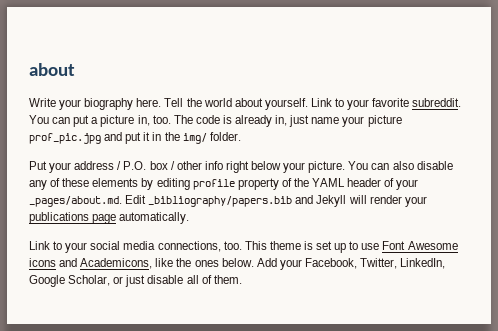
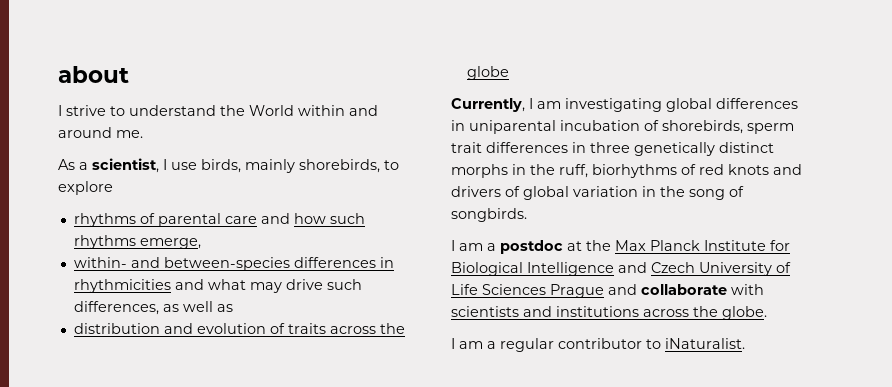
[29,98,462,110] [29,115,402,127] [29,132,241,144] [29,161,453,173] [29,178,419,190] [29,195,427,207] [29,212,190,224] [29,241,458,253] [29,258,446,270] [29,275,242,287] Write your biography here. Tell the world about yourself. Link to your favorite subreddit. You can put a picture in, too. The code is already in, just name your picture prof_pic.jpg and put it in the img/ folder. // Put your address / P.O. box / other info right below your picture. You can also disable any of these elements by editing profile property of the YAML header of your _pages/about.md. Edit _bibliography/papers.bib and Jekyll will render your publications page automatically. // Link to your social media connections, too. This theme is set up to use Font Awesome icons and Academicons, like the ones below. Add your Facebook, Twitter, LinkedIn, Google Scholar, or just disable all of them. -> [58,105,378,116] [58,127,143,138] [58,158,399,173] [58,181,113,195] [73,213,365,227] [73,235,201,249] [73,257,394,271] [73,279,362,293] [73,301,233,315] [73,323,405,334] [466,66,509,80] [451,98,798,112] [451,120,794,134] [451,142,774,156] [451,164,802,178] [451,186,744,200] [451,208,527,222] [451,240,790,254] [451,262,791,276] [451,284,764,298] [451,306,767,320] [451,338,745,352] I strive to understand the World within and around me. // As a scientist, I use birds, mainly shorebirds, to explore // rhythms of parental care and how such rhythms emerge, // within- and between-species differences in rhythmicities and what may drive such differences, as well as // distribution and evolution of traits across the globe // Currently, I am investigating global differences in uniparental incubation of shorebirds, sperm trait differences in three genetically distinct morphs in the ruff, biorhythms of red knots and drivers of global variation in the song of songbirds. // I am a postdoc at the Max Planck Institute for Biological Intelligence and Czech University of Life Sciences Prague and collaborate with scientists and institutions across the globe. // I am a regular contributor to iNaturalist.

